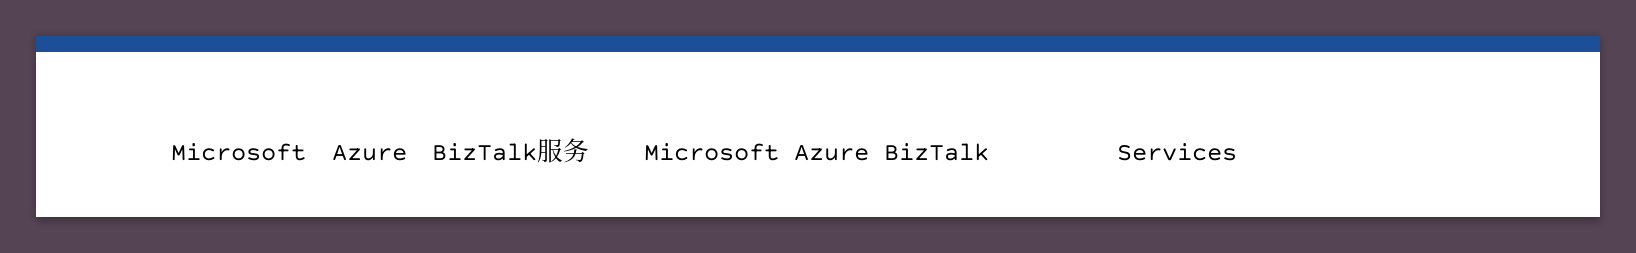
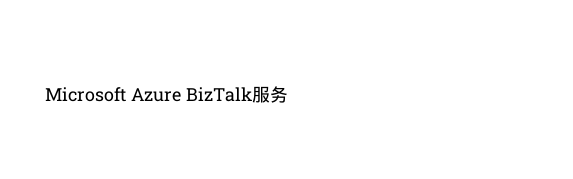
[644,143,1237,161] Microsoft Azure BizTalk Services -> (288, 94) none

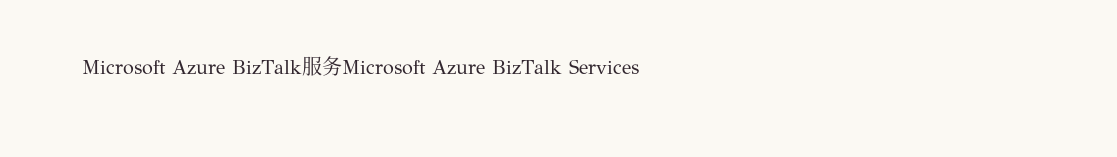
(288, 94) none -> [341,59,639,75] Microsoft Azure BizTalk Services

